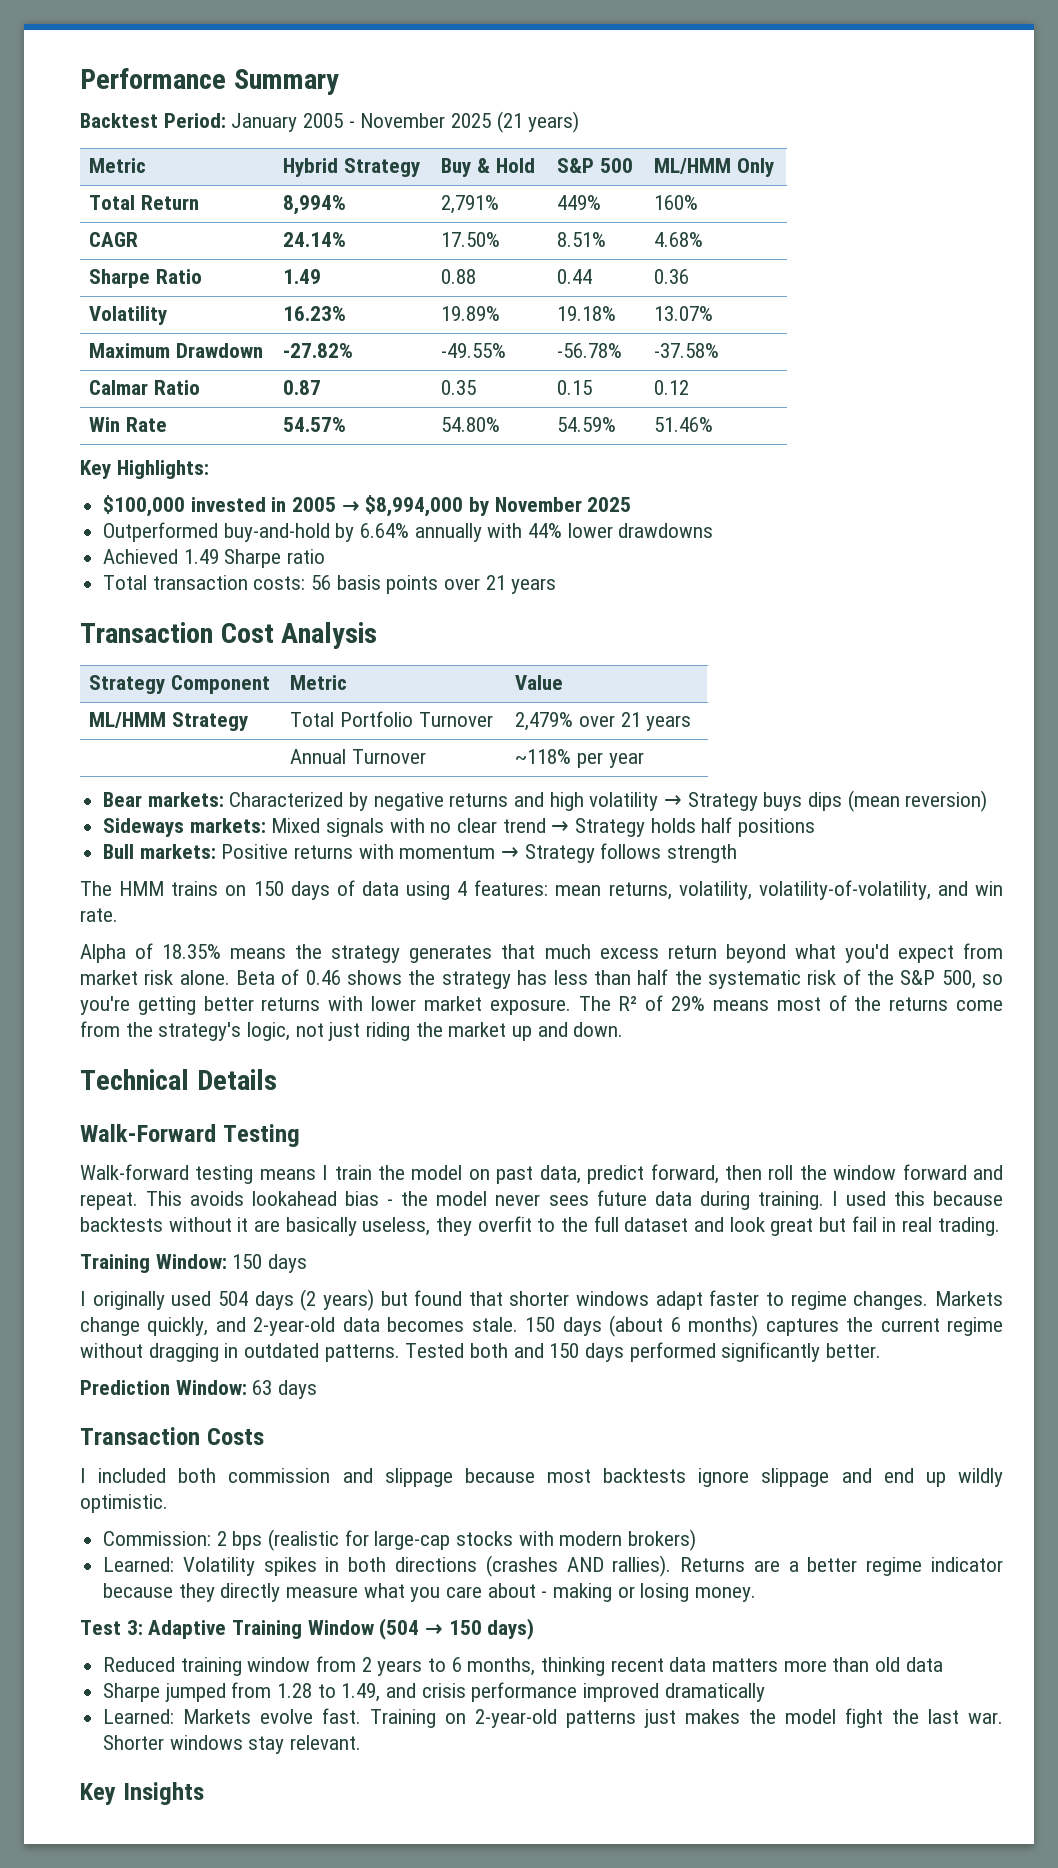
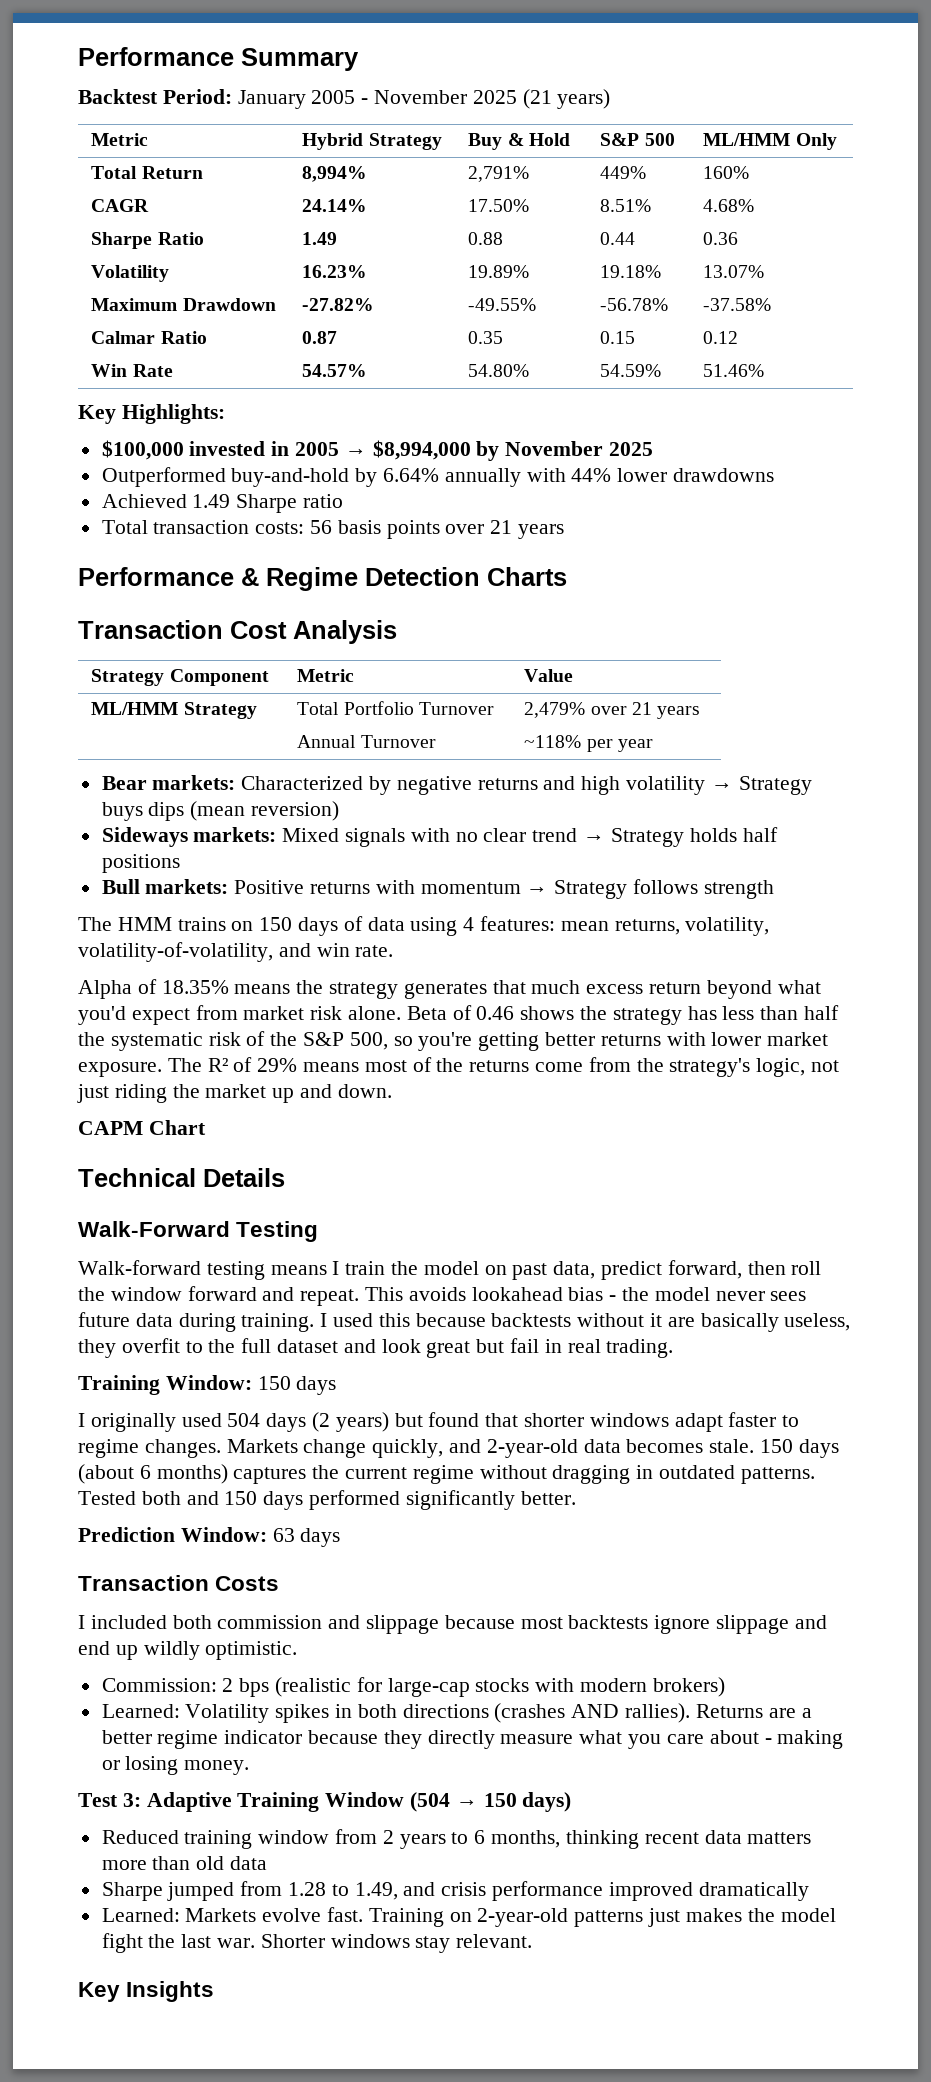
(557, 586) none -> [78,567,567,591] // Performance & Regime Detection Charts
(624, 1029) none -> [78,1120,206,1135] // CAPM Chart

